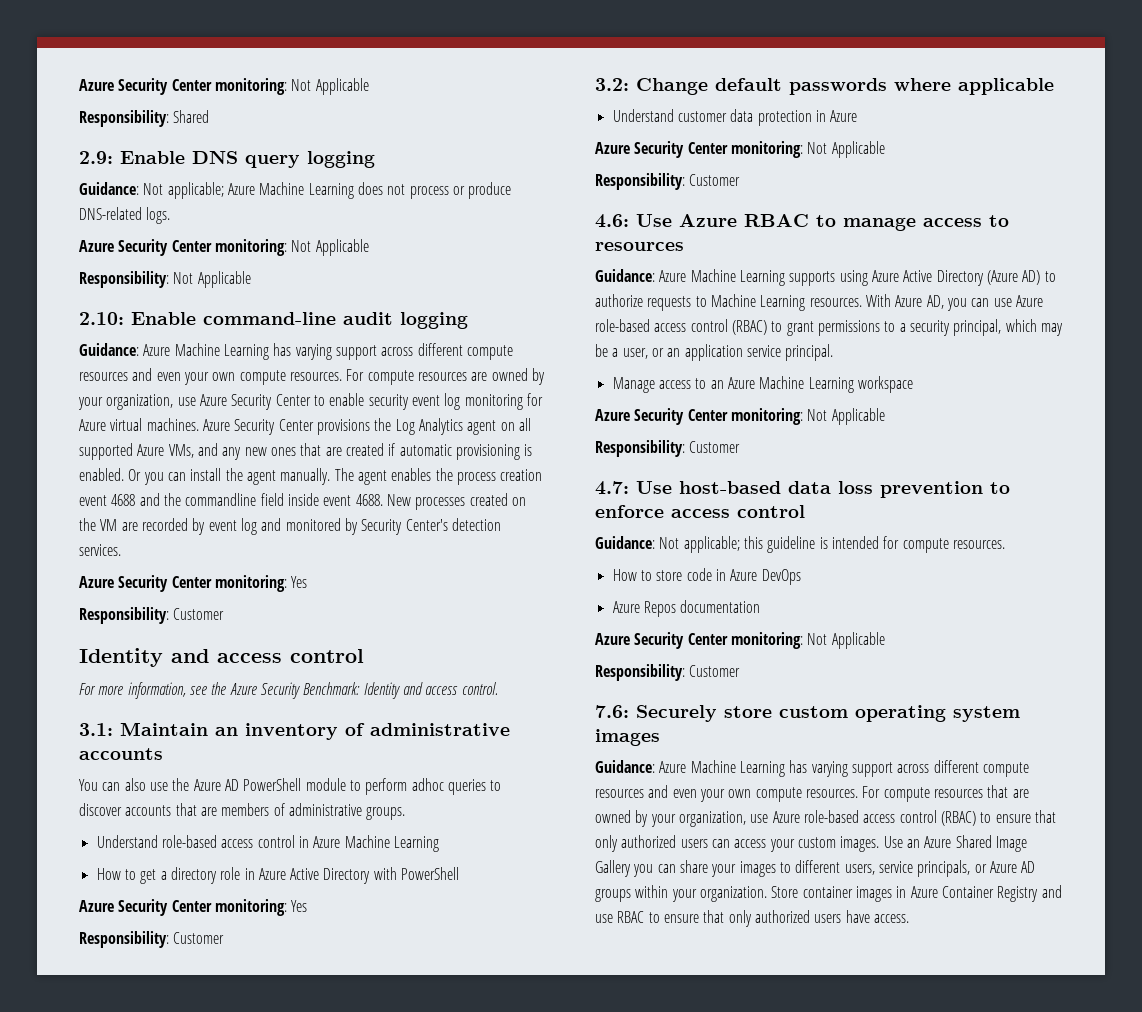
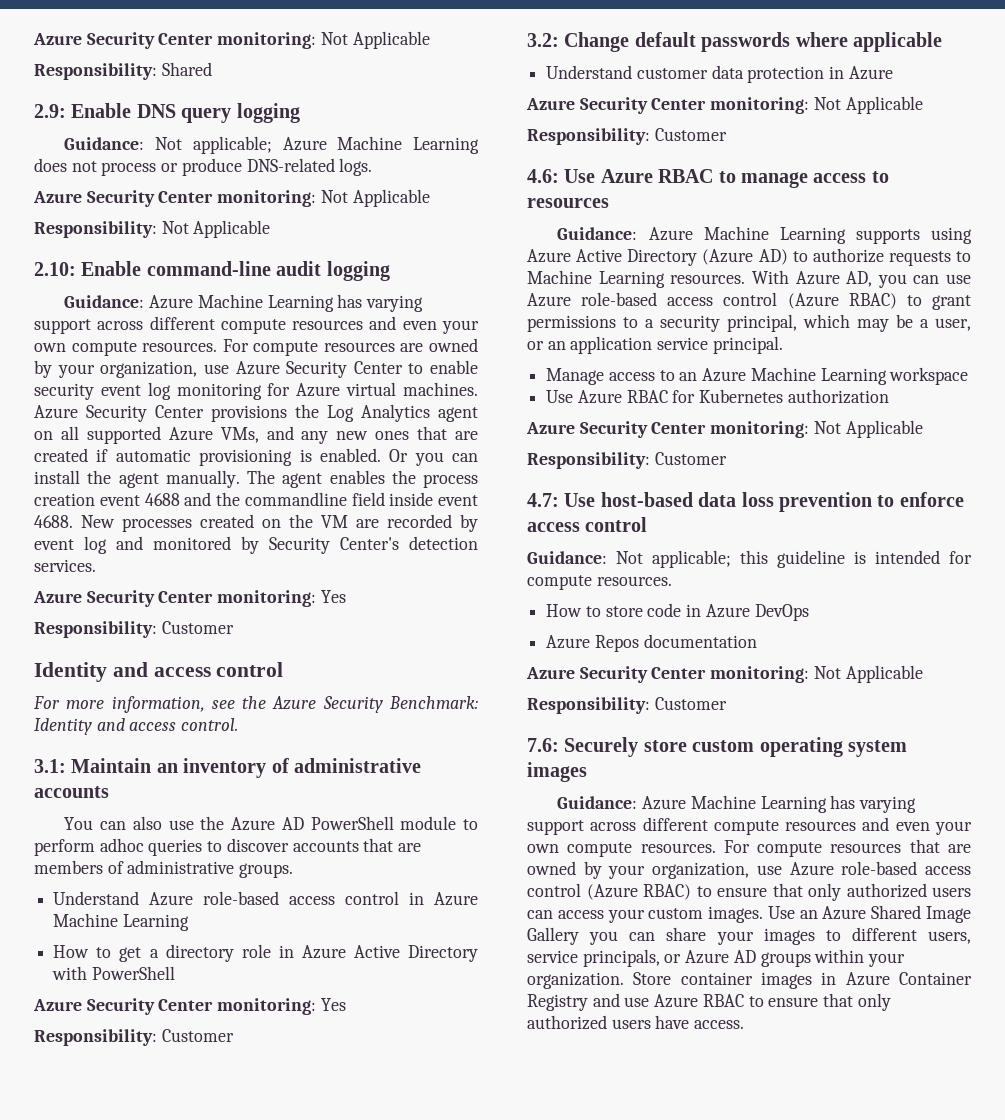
(158, 841) none -> [149,892,194,906] Azure
[731,320,767,335] (RBAC) -> [787,293,897,309] (Azure RBAC)
(913, 384) none -> [546,389,889,404] // Use Azure RBAC for Kubernetes authorization
[940,811,976,826] (RBAC) -> [586,884,691,900] (Azure RBAC)
(613, 918) none -> [654,994,699,1008] Azure

